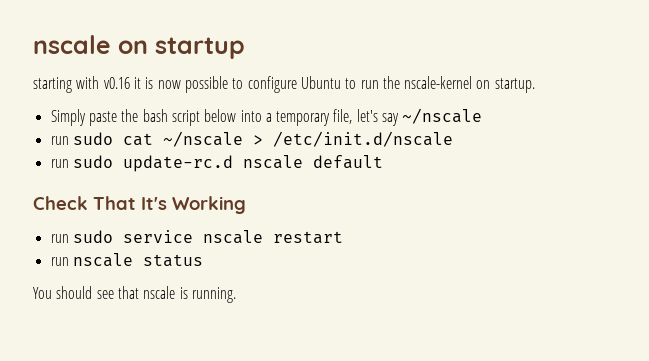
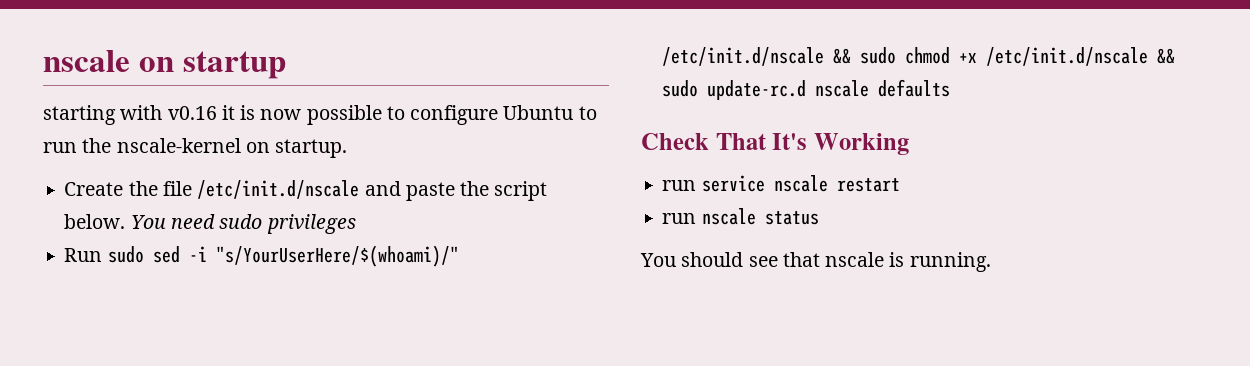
[50,108,483,126] [50,131,453,147] [50,159,69,168] Simply paste the bash script below into a temporary file, let's say ~/nscale // run sudo cat ~/nscale > /etc/init.d/nscale // run -> [64,180,548,201] [64,214,356,234] [64,245,459,267] [662,47,1176,66] Create the file /etc/init.d/nscale and paste the script below. You need sudo privileges // Run sudo sed -i "s/YourUserHere/$(whoami)/" /etc/init.d/nscale && sudo chmod +x /etc/init.d/nscale &&
[312,155,383,169] default -> [878,79,951,97] defaults
[72,230,113,243] sudo -> (697, 185) none

